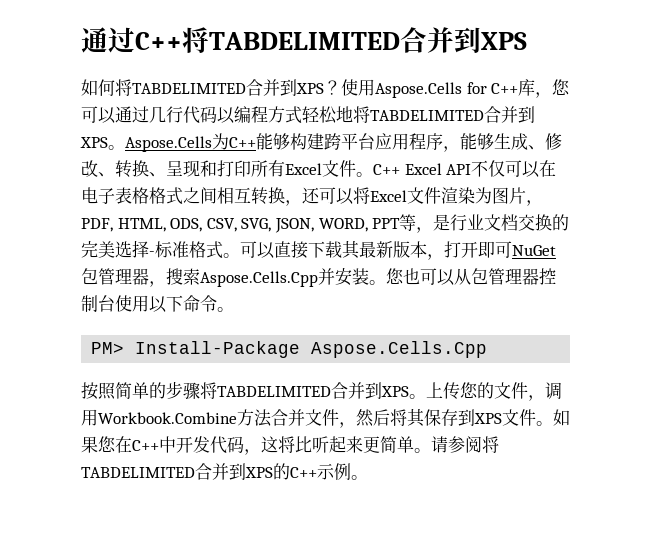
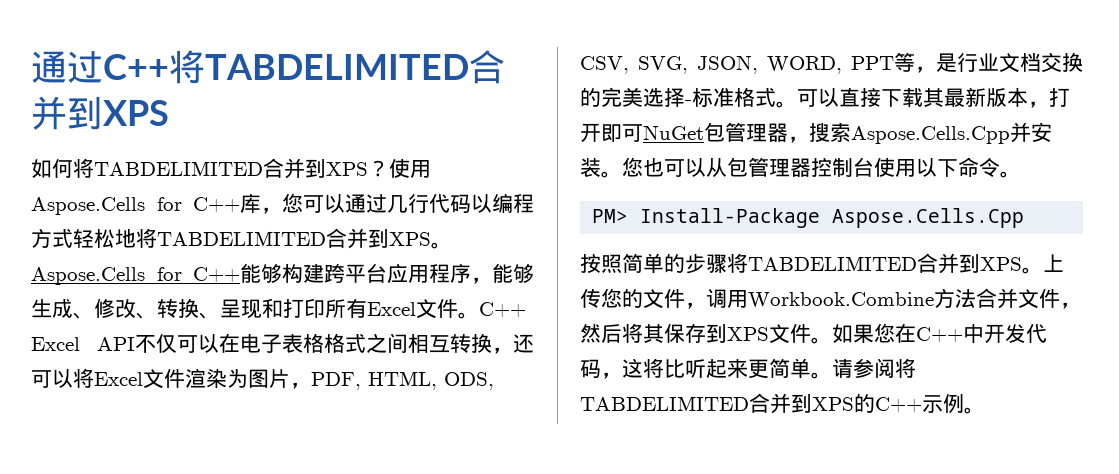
[212,133,229,150] 为 -> [156,267,182,281] for

